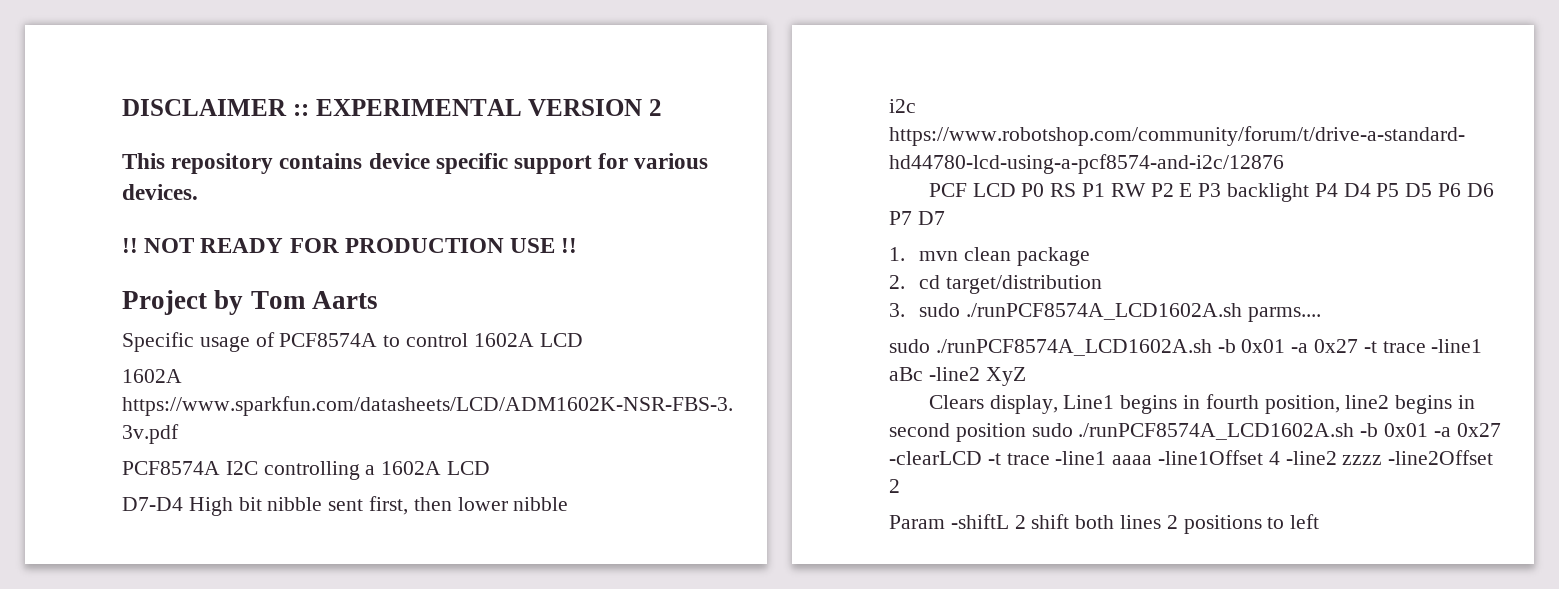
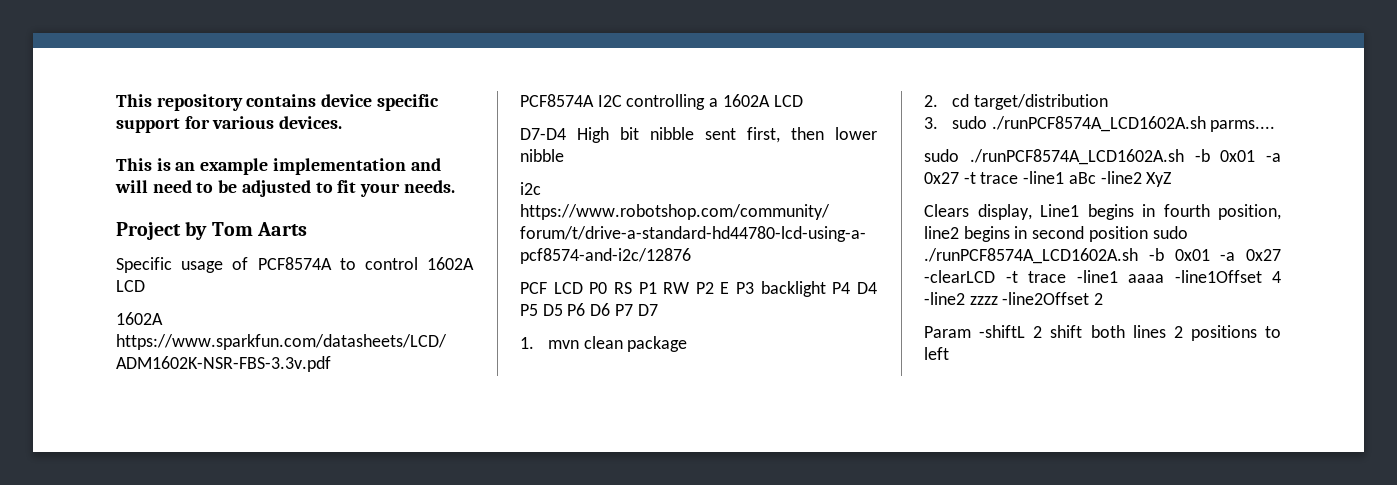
[122,99,662,116] DISCLAIMER :: EXPERIMENTAL VERSION 2 // -> (116, 100) none
[122,238,578,253] !! NOT READY FOR PRODUCTION USE !! -> [116,158,441,175] [115,180,455,197] This is an example implementation and will need to be adjusted to fit your needs.

